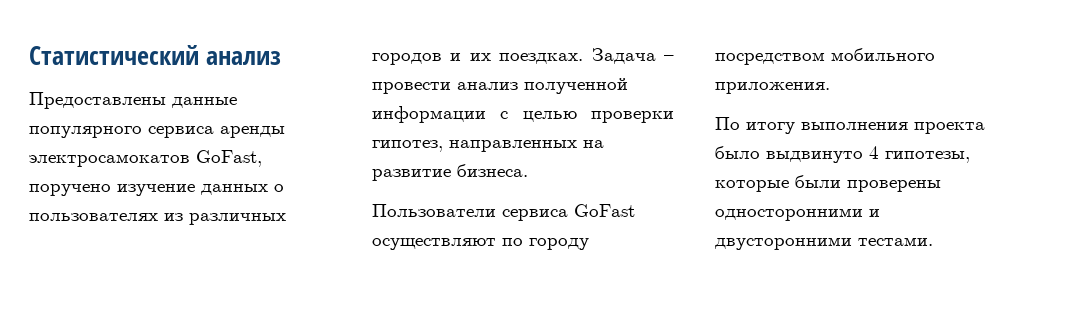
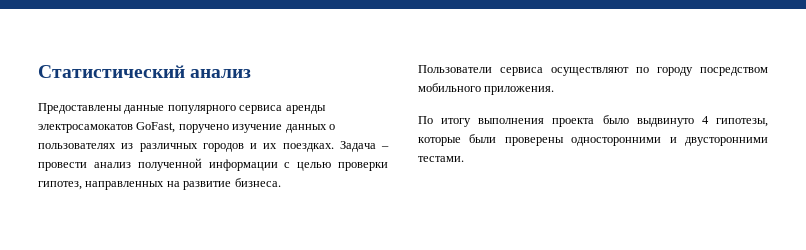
[574,204,635,217] GoFast -> (543, 71) none

